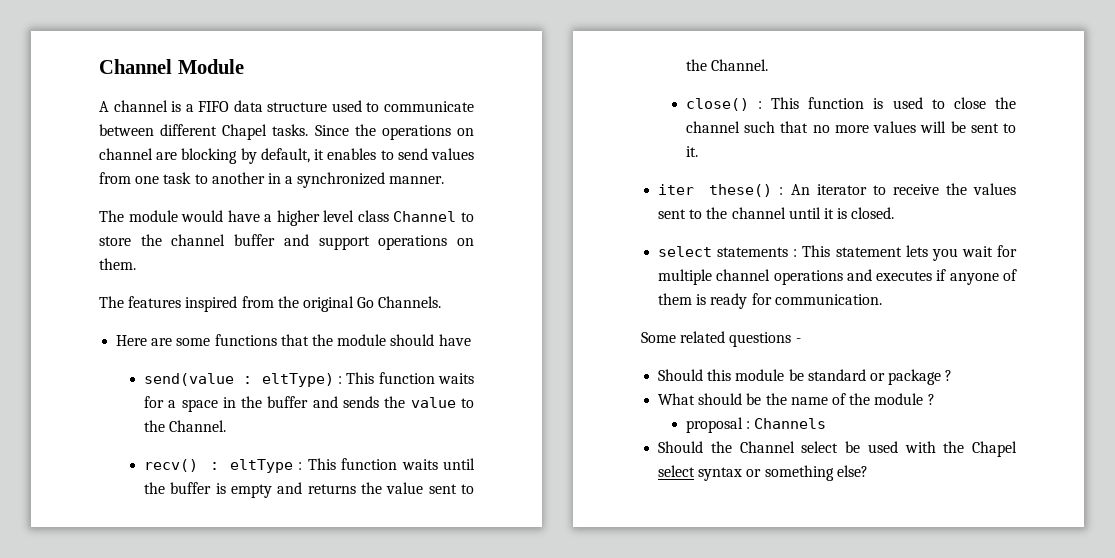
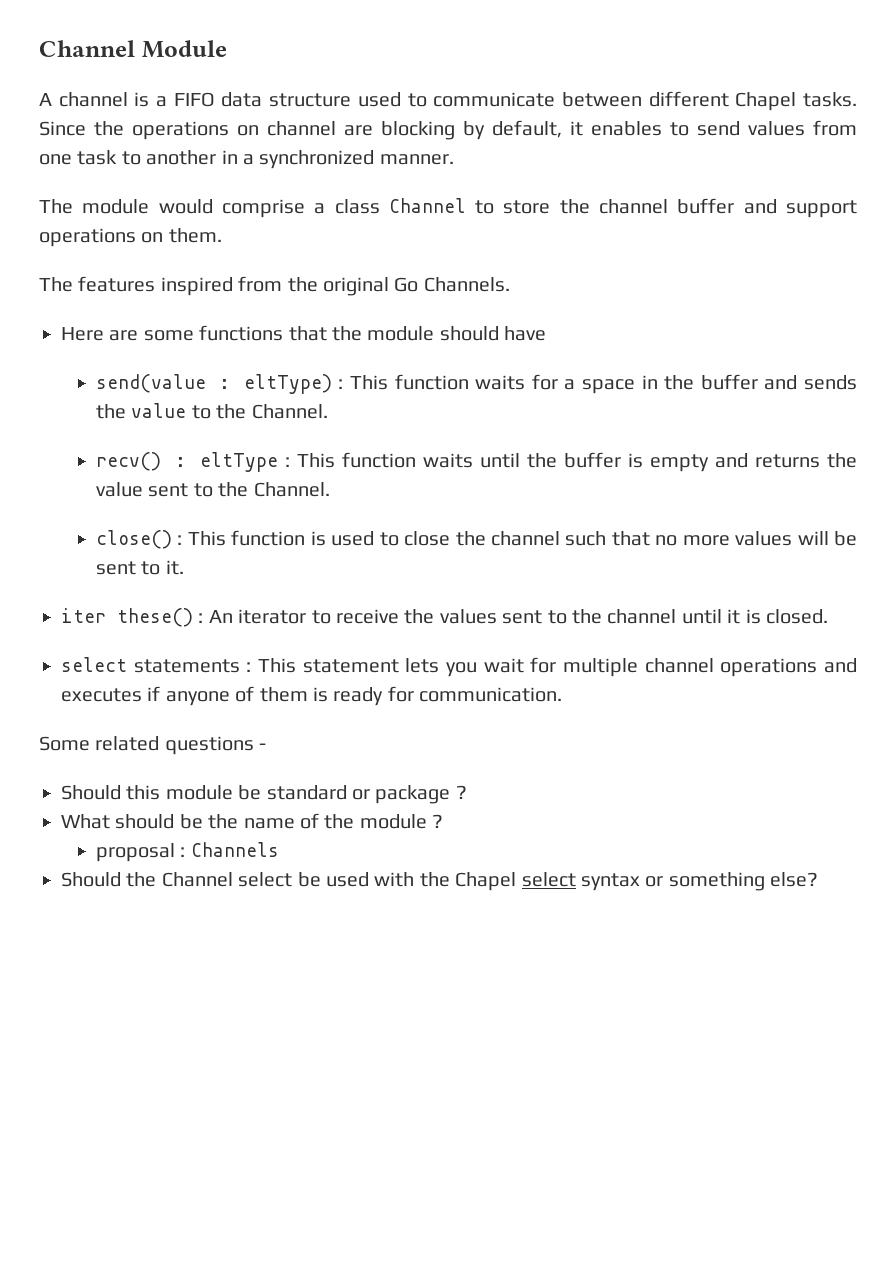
[227,210,355,226] have a higher level -> [221,199,326,218] comprise a

